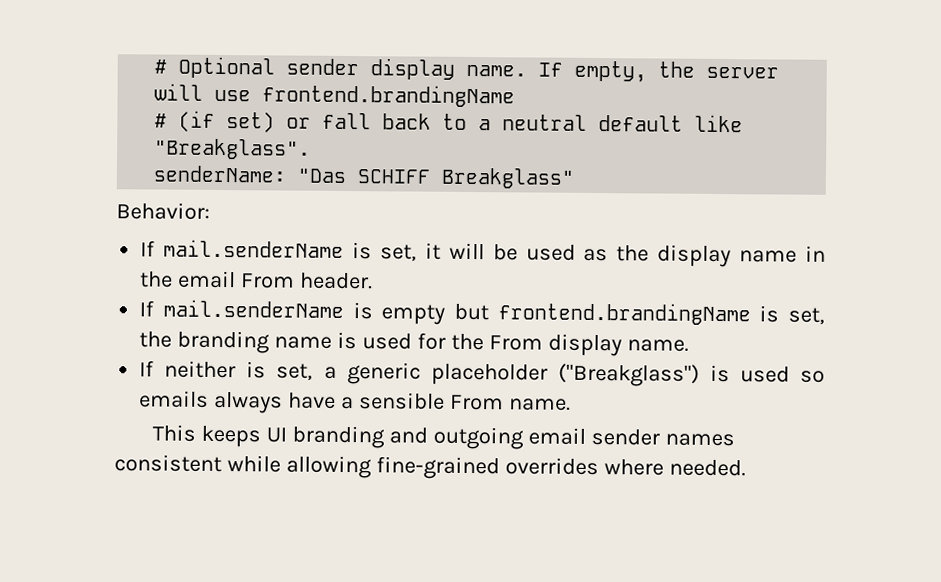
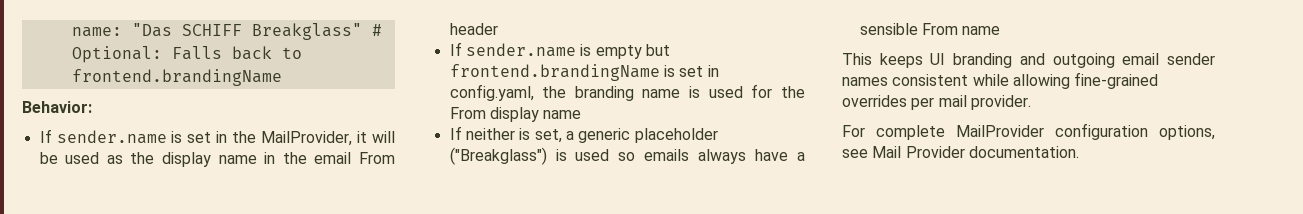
[154,56,780,83] [154,83,516,108] [154,110,744,133] [154,138,312,160] [153,165,575,189] [116,202,210,220] [140,239,417,262] # Optional sender display name. If empty, the server will use frontend.brandingName // # (if set) or fall back to a neutral default like "Breakglass". // senderName: "Das SCHIFF Breakglass" // Behavior: // If mail.senderName is set, -> [71,23,382,40] [71,46,302,63] [71,69,282,86] [22,101,92,113] [39,129,353,146] name: "Das SCHIFF Breakglass" # Optional: Falls back to frontend.brandingName // Behavior: // If sender.name is set in the MailProvider,
[300,272,374,290] [139,299,344,318] header. // If mail.senderName -> [449,23,498,35] [449,42,576,57] header // If sender.name
[788,307,825,325] set, -> [679,65,719,77] [449,84,534,101] set in config.yaml,
[626,339,689,352] name. -> [543,110,582,119] name
[508,398,571,411] name. -> [962,26,1001,35] name
[603,459,746,477] where needed. -> [911,95,1031,110] [842,123,1215,140] [842,146,1079,158] per mail provider. // For complete MailProvider configuration options, see Mail Provider documentation.

